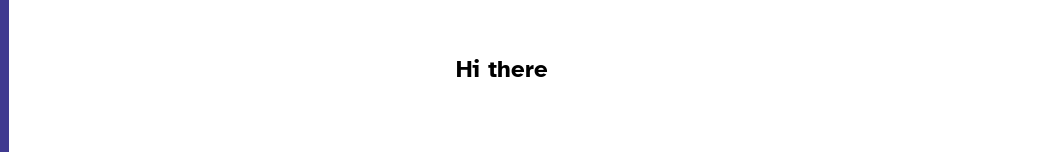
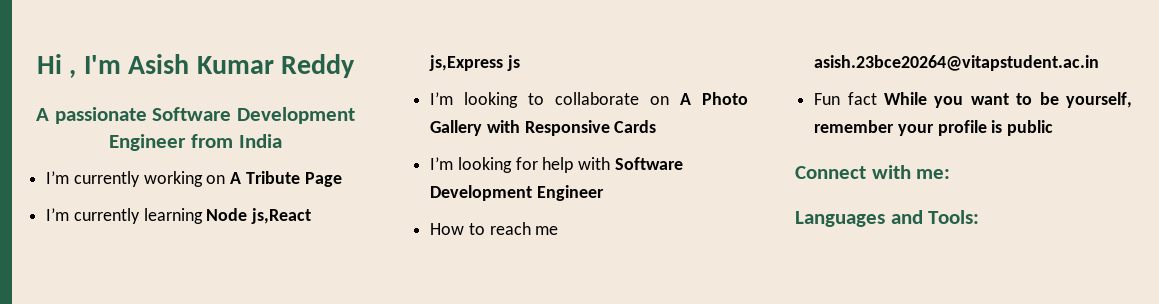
[487,61,548,77] there -> [69,54,356,78] [36,107,355,124] [109,134,282,151] [46,171,342,187] [46,208,312,224] [429,55,520,71] [430,92,748,108] [430,120,657,136] [430,157,683,173] [430,185,604,201] [430,222,559,235] [814,55,1100,71] [814,92,1132,108] [814,120,1054,136] [795,165,951,179] [795,210,980,227] , I'm Asish Kumar Reddy // A passionate Software Development Engineer from India // I’m currently working on A Tribute Page // I’m currently learning Node js,React js,Express js // I’m looking to collaborate on A Photo Gallery with Responsive Cards // I’m looking for help with Software Development Engineer // How to reach me asish.23bce20264@vitapstudent.ac.in // Fun fact While you want to be yourself, remember your profile is public // Connect with me: // Languages and Tools:

